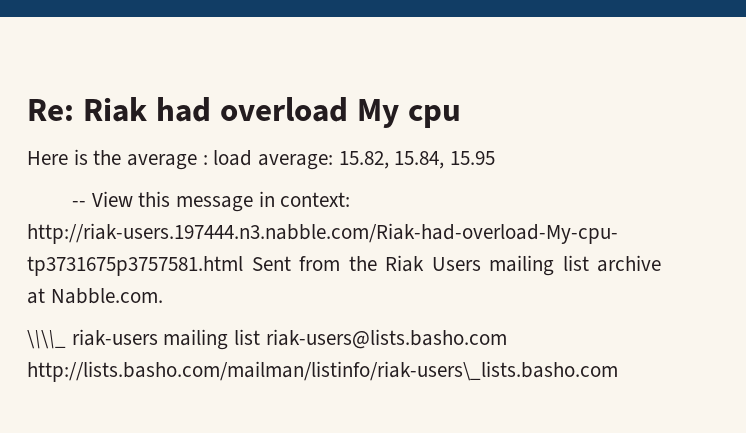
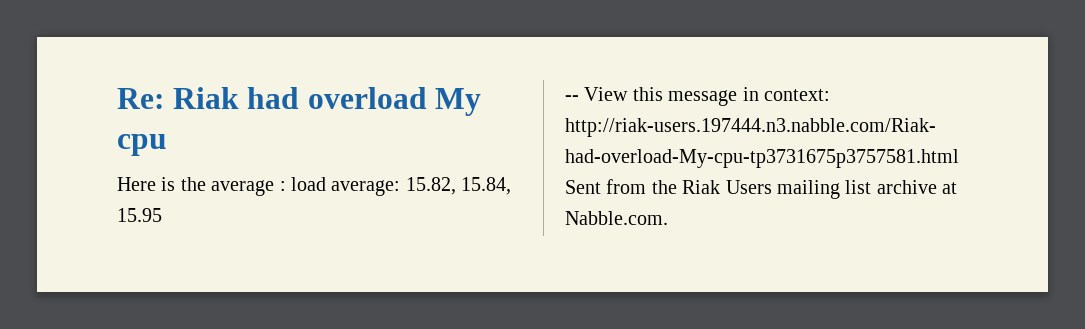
[27,329,507,350] [27,361,618,382] // \\\\_ riak-users mailing list riak-users@lists.basho.com http://lists.basho.com/mailman/listinfo/riak-users\_lists.basho.com -> (668, 218) none

